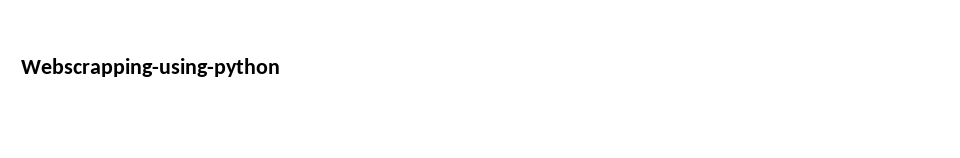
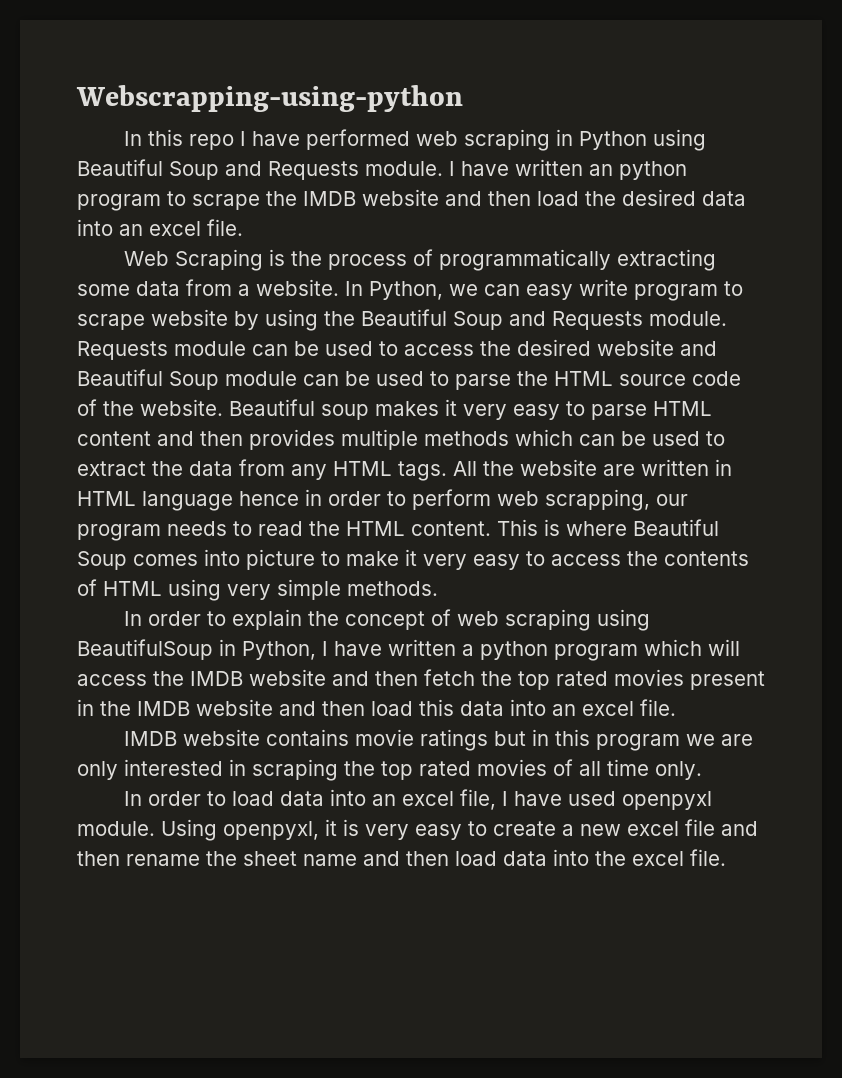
(280, 67) none -> [124,129,707,151] [77,159,687,180] [77,189,746,211] [77,219,243,236] [124,249,717,271] [77,279,743,301] [77,309,727,331] [77,339,717,360] [77,369,741,390] [77,399,712,420] [77,429,725,450] [77,459,732,481] [77,489,688,511] [77,519,719,541] [77,549,749,570] [77,579,438,601] [124,609,651,631] [77,639,740,661] [77,669,765,690] [77,699,676,716] [124,729,754,751] [77,759,702,781] [124,789,713,810] [77,819,758,841] [77,849,726,866] // In this repo I have performed web scraping in Python using Beautiful Soup and Requests module. I have written an python program to scrape the IMDB website and then load the desired data into an excel file. // Web Scraping is the process of programmatically extracting some data from a website. In Python, we can easy write program to scrape website by using the Beautiful Soup and Requests module. Requests module can be used to access the desired website and Beautiful Soup module can be used to parse the HTML source code of the website. Beautiful soup makes it very easy to parse HTML content and then provides multiple methods which can be used to extract the data from any HTML tags. All the website are written in HTML language hence in order to perform web scrapping, our program needs to read the HTML content. This is where Beautiful Soup comes into picture to make it very easy to access the contents of HTML using very simple methods. // In order to explain the concept of web scraping using BeautifulSoup in Python, I have written a python program which will access the IMDB website and then fetch the top rated movies present in the IMDB website and then load this data into an excel file. // IMDB website contains movie ratings but in this program we are only interested in scraping the top rated movies of all time only. // In order to load data into an excel file, I have used openpyxl module. Using openpyxl, it is very easy to create a new excel file and then rename the sheet name and then load data into the excel file.

